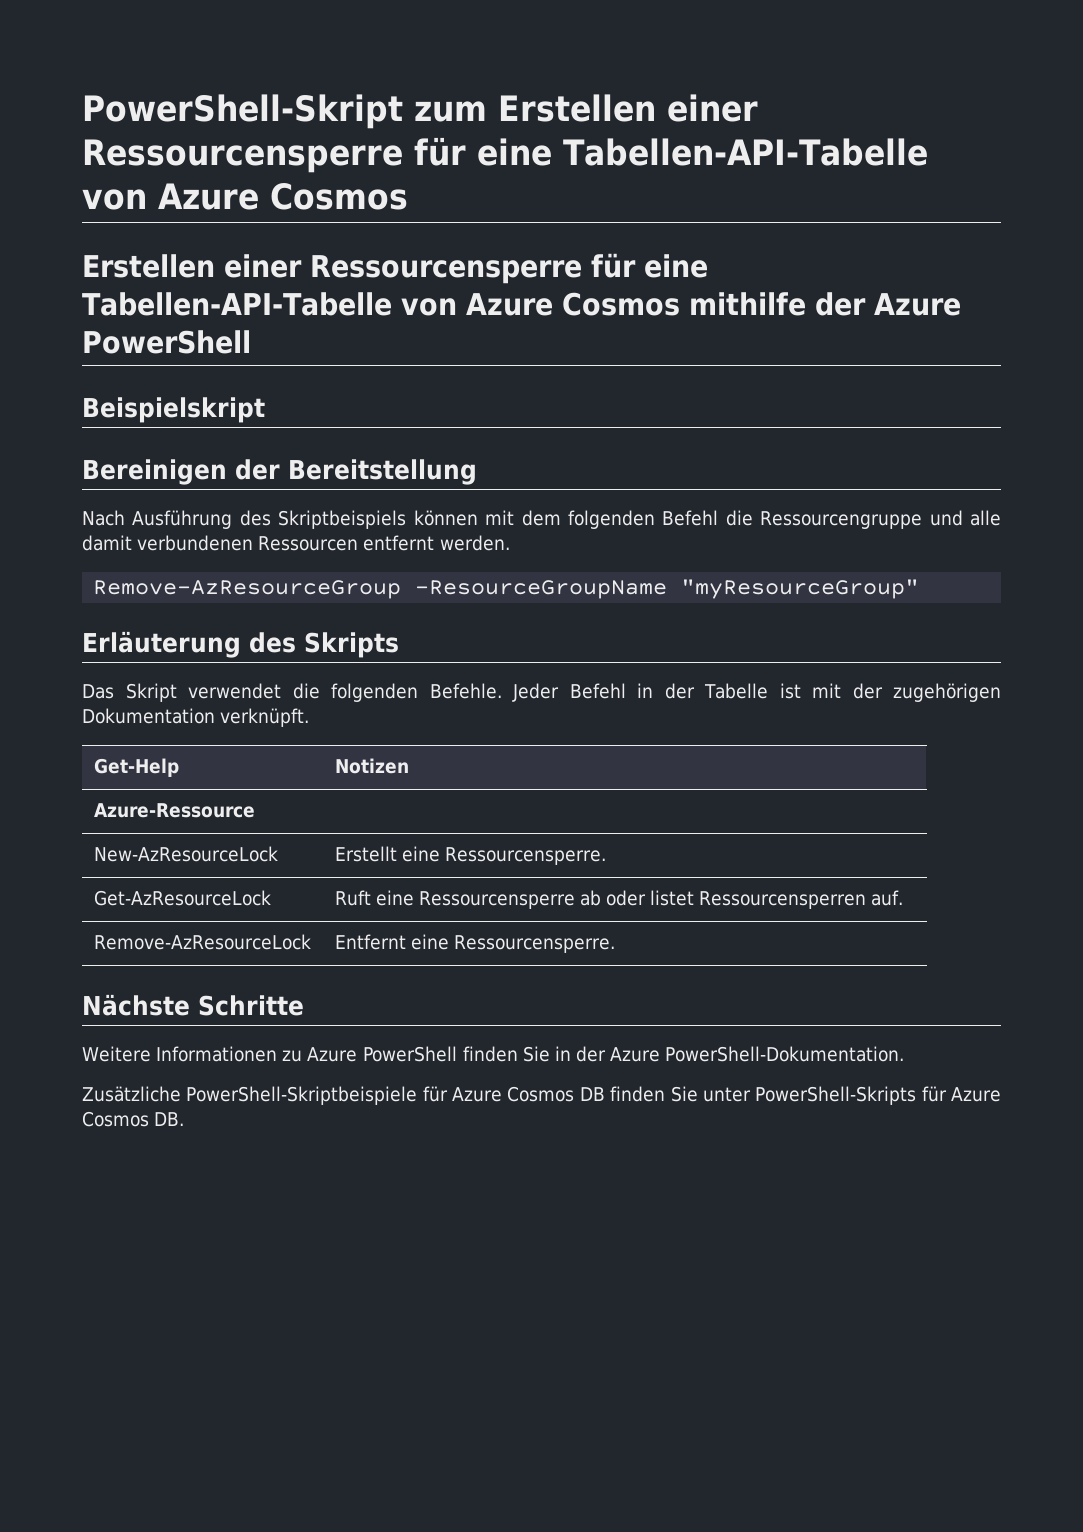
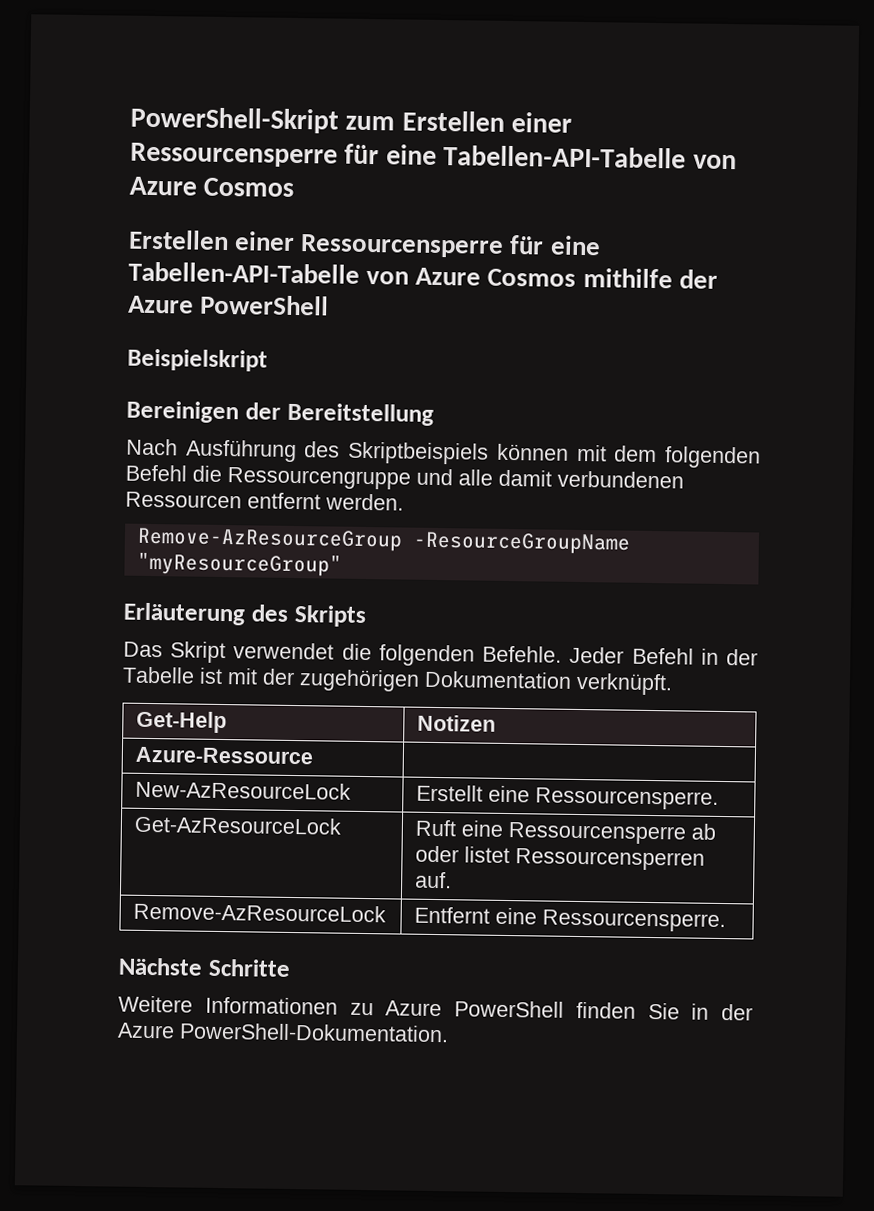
[82,1086,1001,1105] [82,1111,185,1127] // Zusätzliche PowerShell-Skriptbeispiele für Azure Cosmos DB finden Sie unter PowerShell-Skripts für Azure Cosmos DB. -> (449, 1032) none

